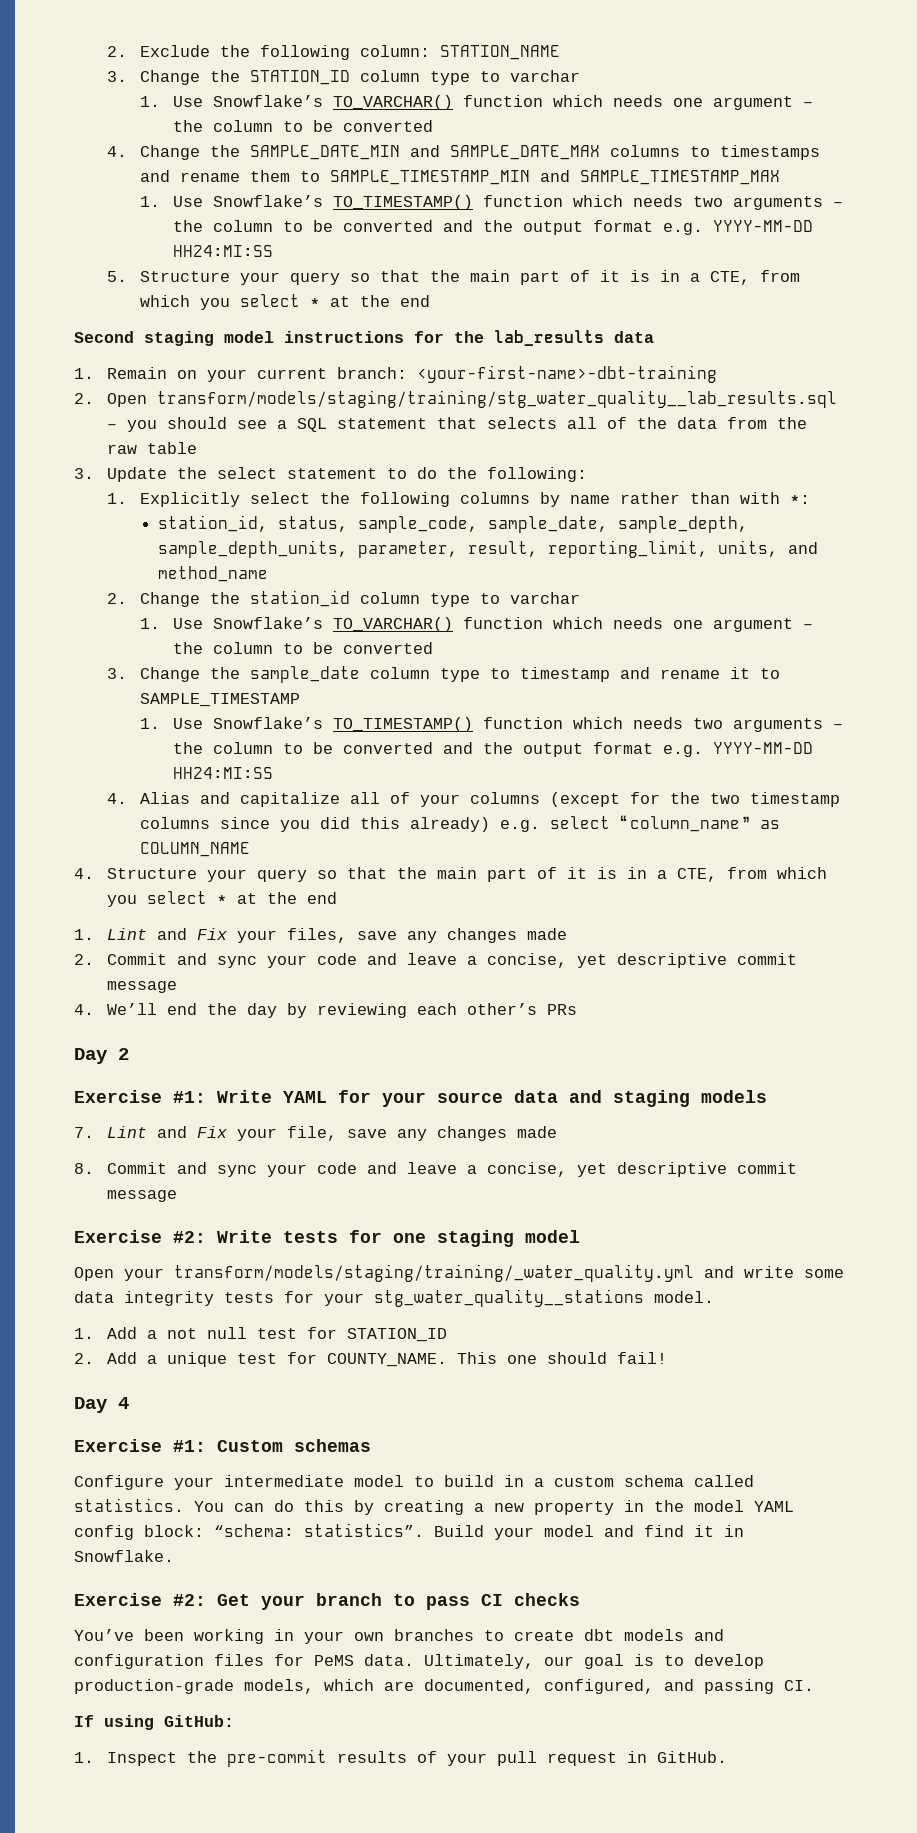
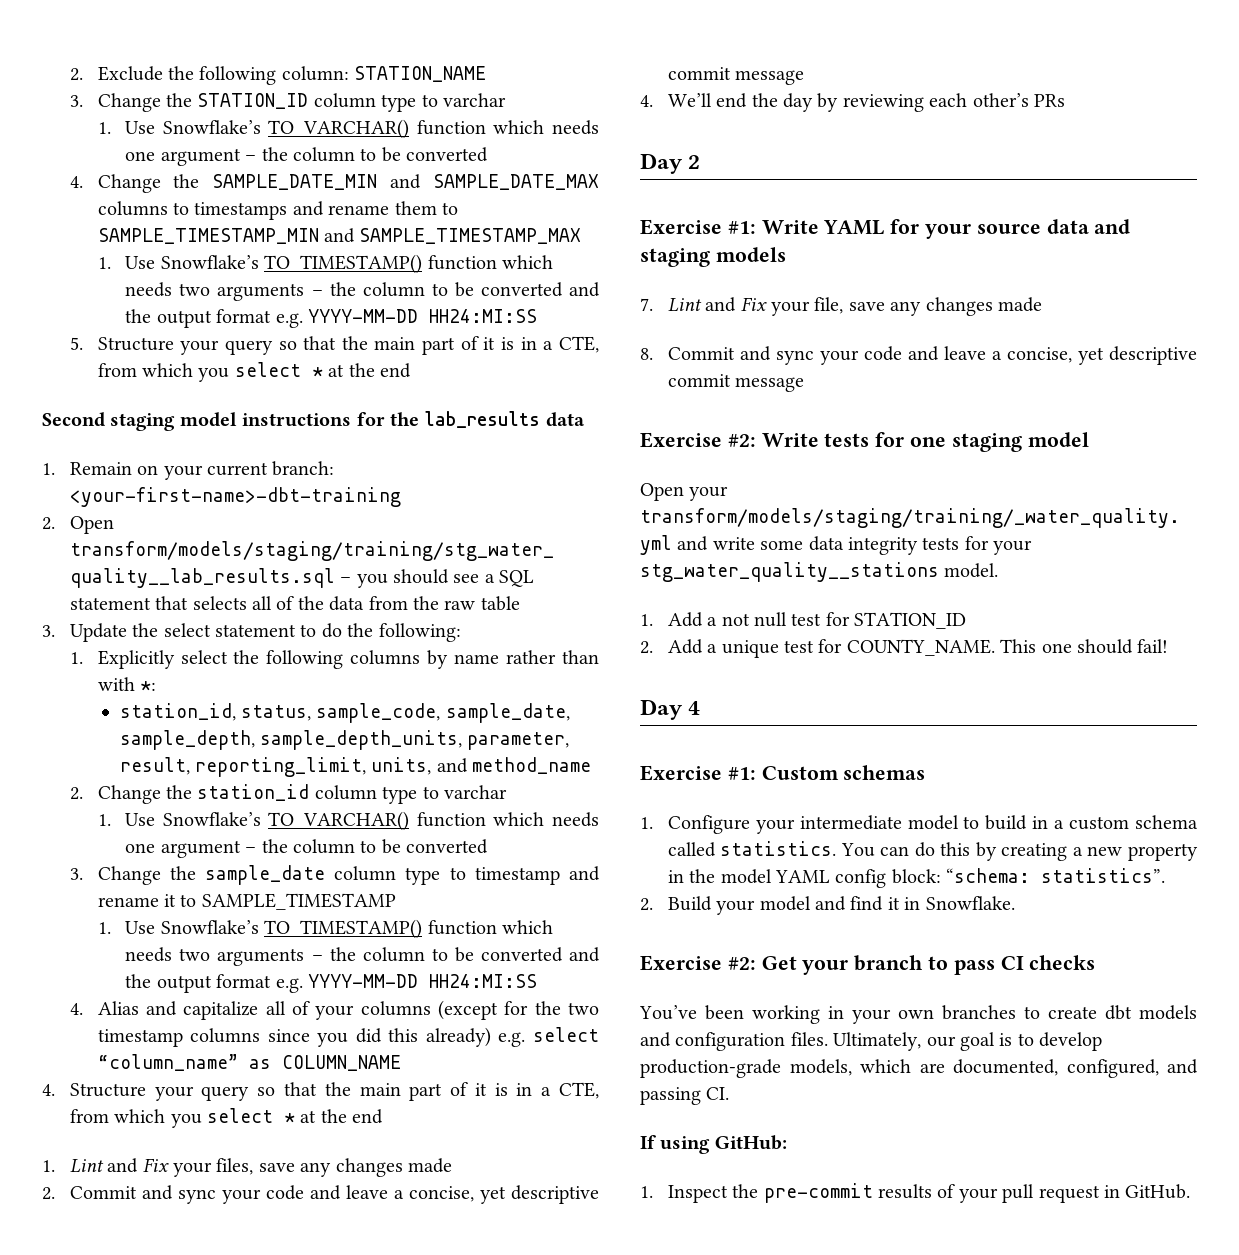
(371, 1445) none -> [640,817,653,829] 1.
(424, 1530) none -> [640,898,653,911] // 2.
[214,1654,414,1666] files for PeMS data. -> [790,1032,828,1046] files.

